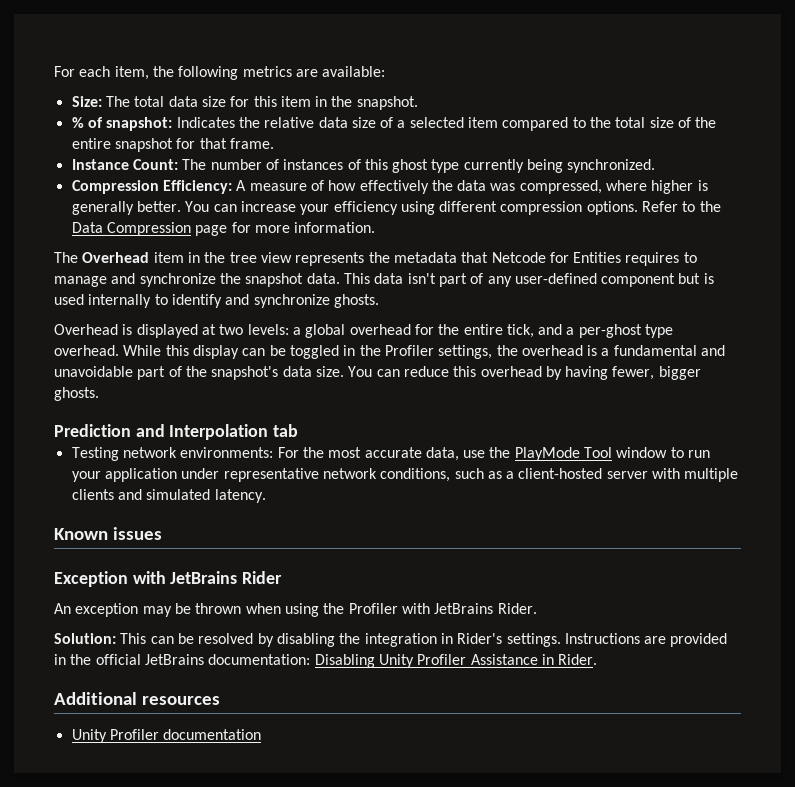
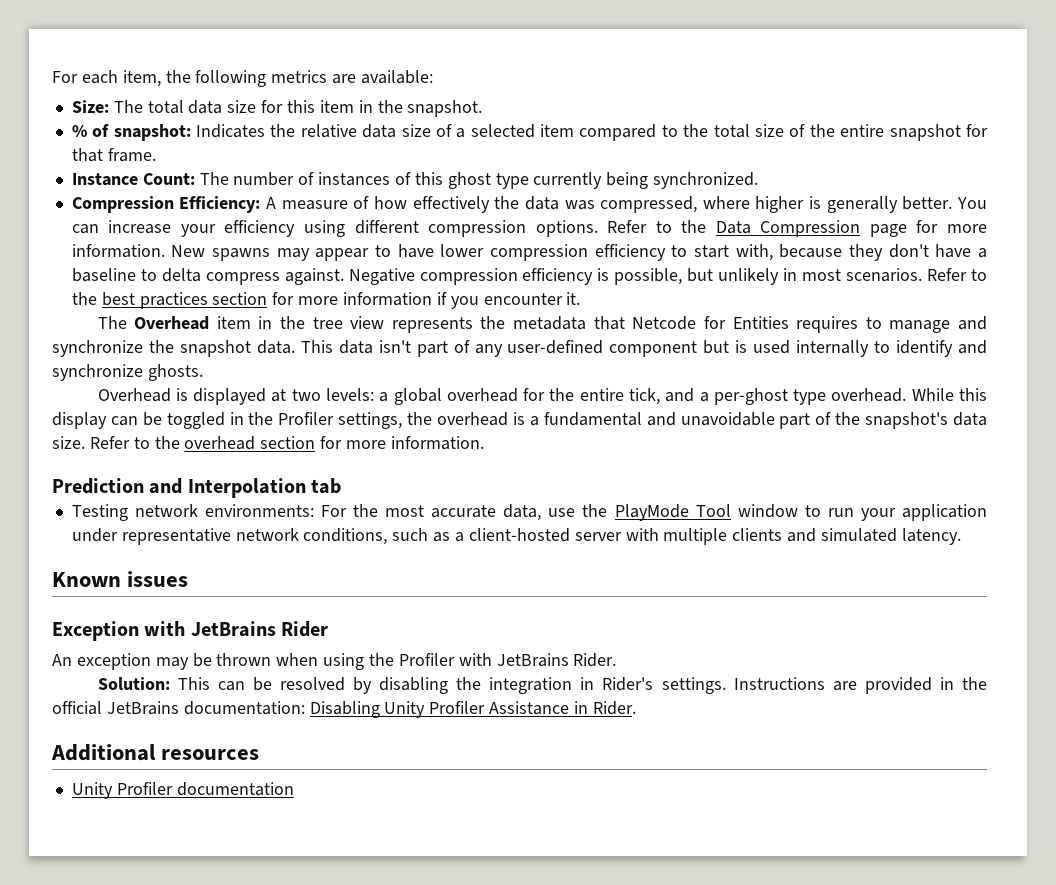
(376, 227) none -> [171,244,987,261] [71,268,988,285] [71,292,581,309] New spawns may appear to have lower compression efficiency to start with, because they don't have a baseline to delta compress against. Negative compression efficiency is possible, but unlikely in most scenarios. Refer to the best practices section for more information if you encounter it.
[348,366,701,380] [54,387,99,401] You can reduce this overhead by having fewer, bigger ghosts. -> [89,436,484,450] Refer to the overhead section for more information.

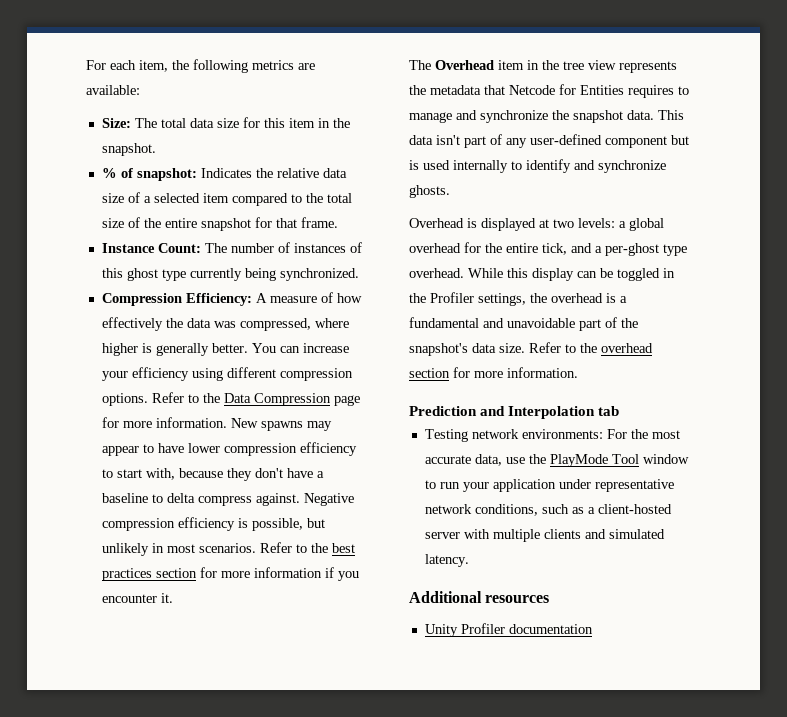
[52,571,189,587] [52,621,329,641] [52,653,617,670] [97,677,988,694] [52,701,636,718] // Known issues // Exception with JetBrains Rider // An exception may be thrown when using the Profiler with JetBrains Rider. // Solution: This can be resolved by disabling the integration in Rider's settings. Instructions are provided in the official JetBrains documentation: Disabling Unity Profiler Assistance in Rider. -> (469, 560) none

